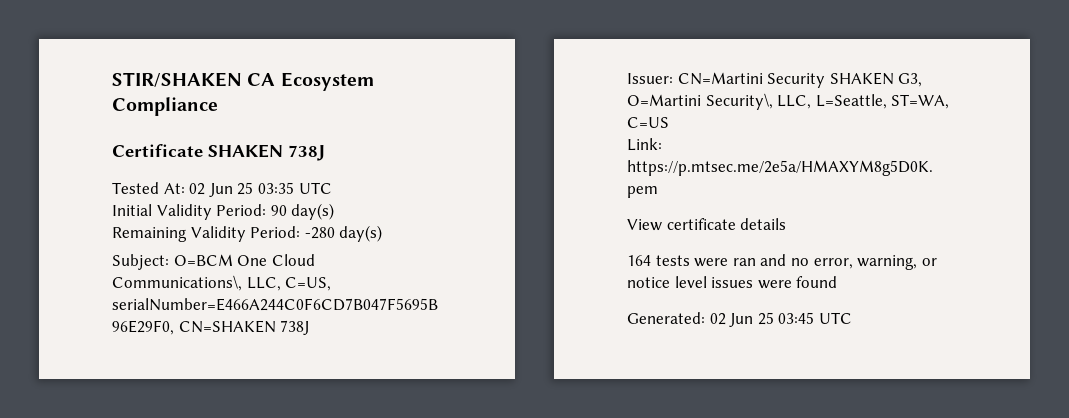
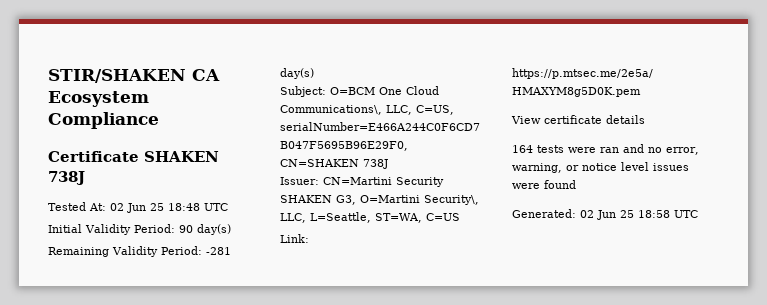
[257,182,294,194] 03:35 -> [168,203,200,211] 18:48
[304,227,335,239] -280 -> [206,247,231,255] -281
[778,312,815,324] 03:45 -> [638,210,670,218] 18:58

